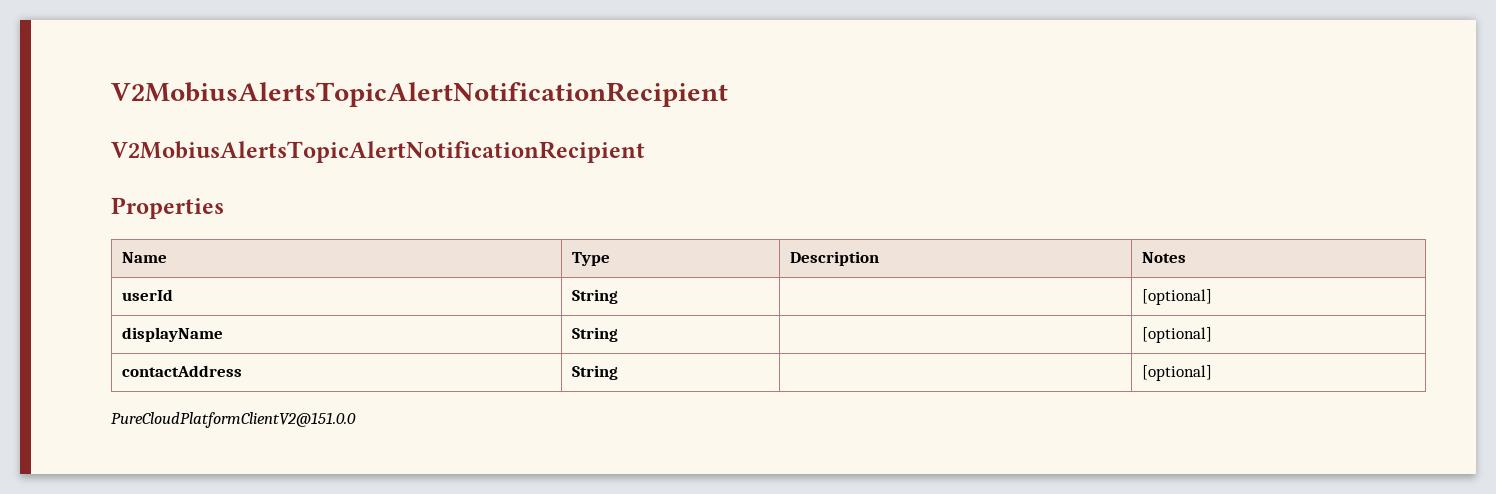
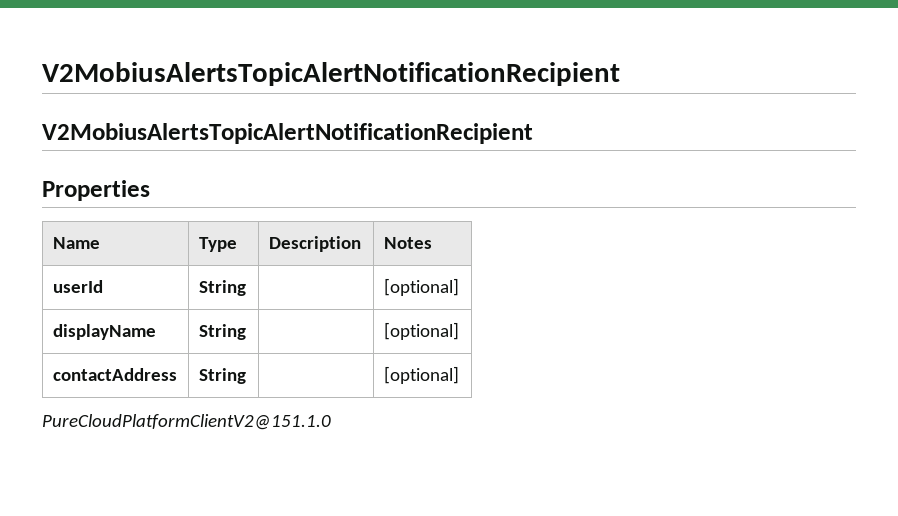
[111,412,356,428] PureCloudPlatformClientV2@151.0.0 -> [42,414,331,430] PureCloudPlatformClientV2@151.1.0

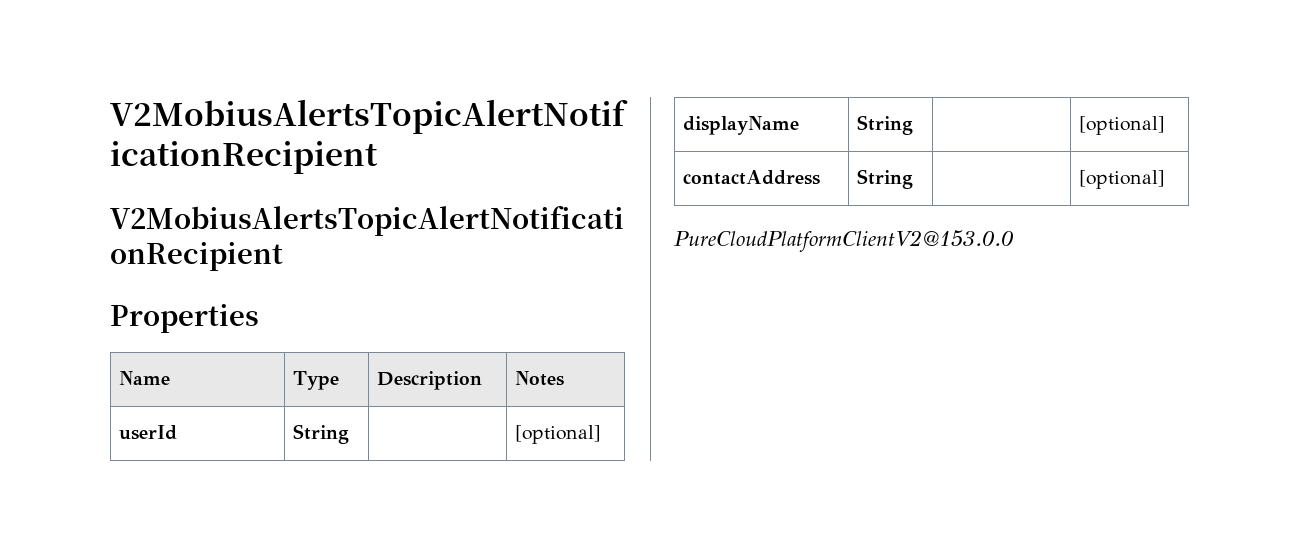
[42,414,331,430] PureCloudPlatformClientV2@151.1.0 -> [674,230,1014,252] PureCloudPlatformClientV2@153.0.0

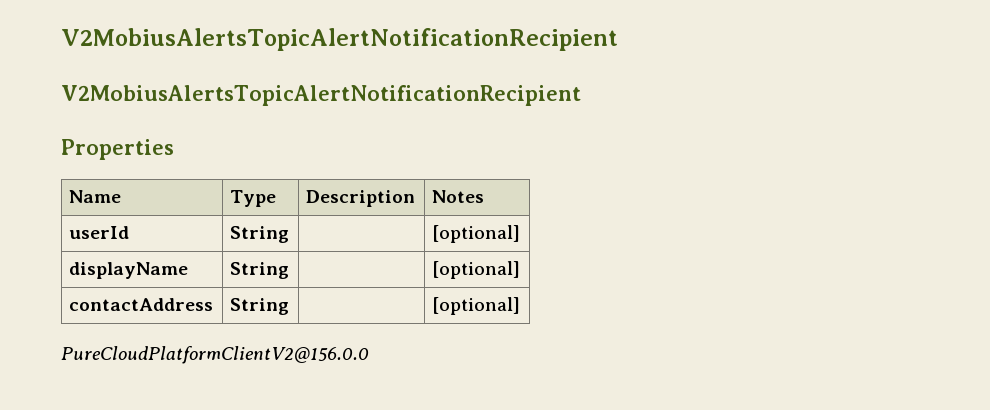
[674,230,1014,252] PureCloudPlatformClientV2@153.0.0 -> [61,346,369,364] PureCloudPlatformClientV2@156.0.0

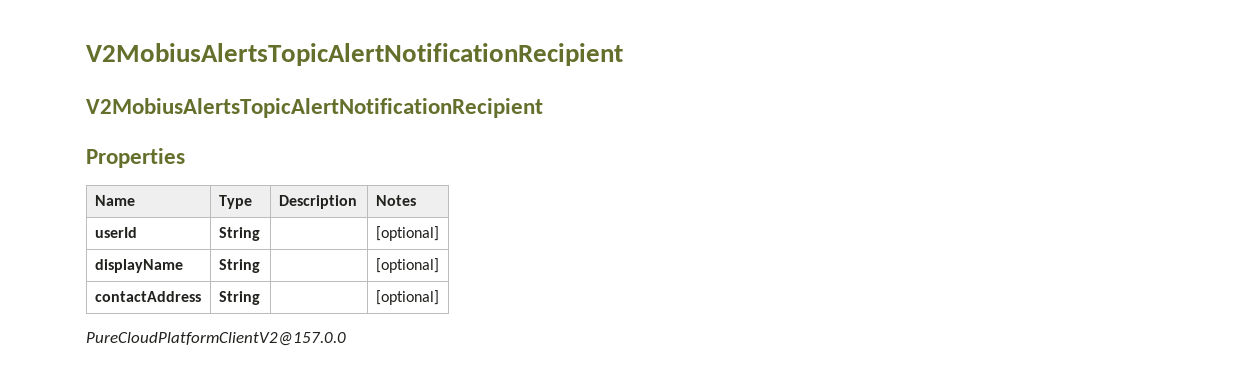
[61,346,369,364] PureCloudPlatformClientV2@156.0.0 -> [86,332,346,346] PureCloudPlatformClientV2@157.0.0

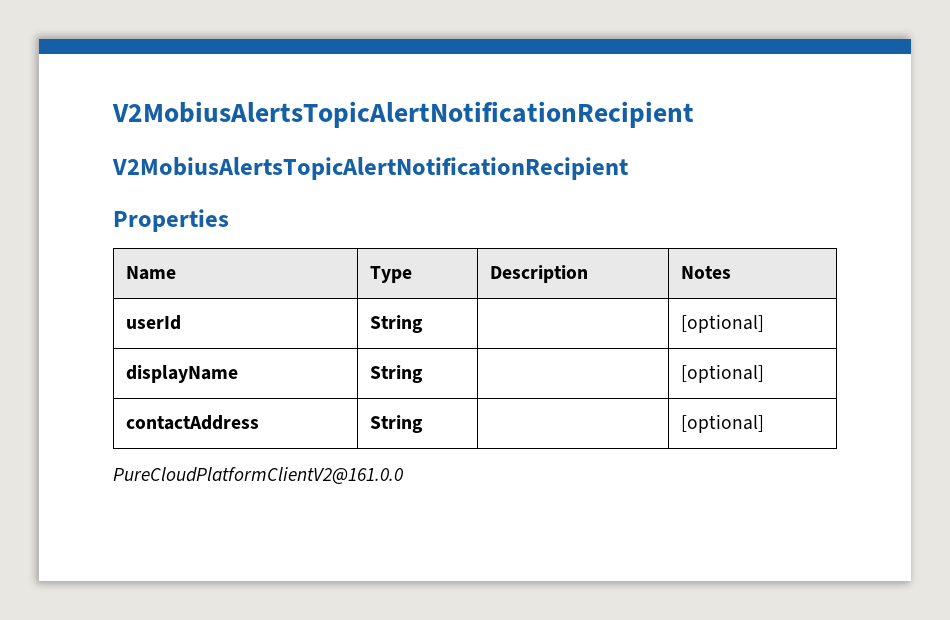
[86,332,346,346] PureCloudPlatformClientV2@157.0.0 -> [113,467,403,484] PureCloudPlatformClientV2@161.0.0

